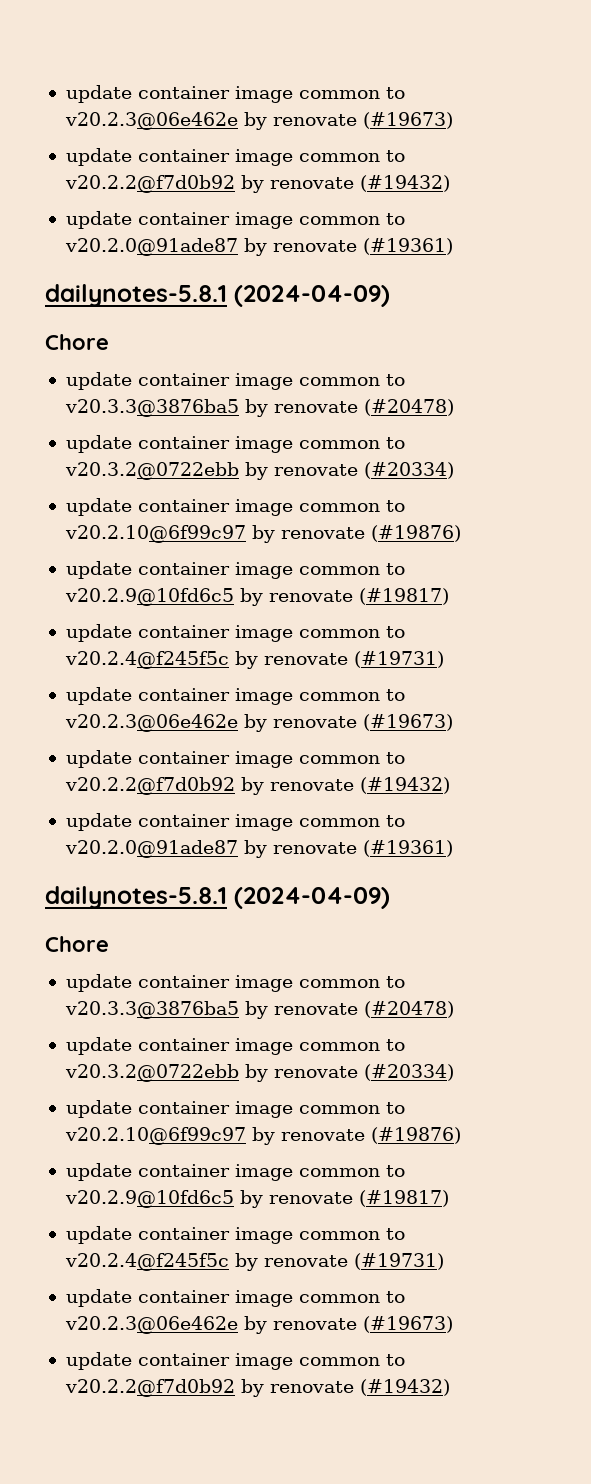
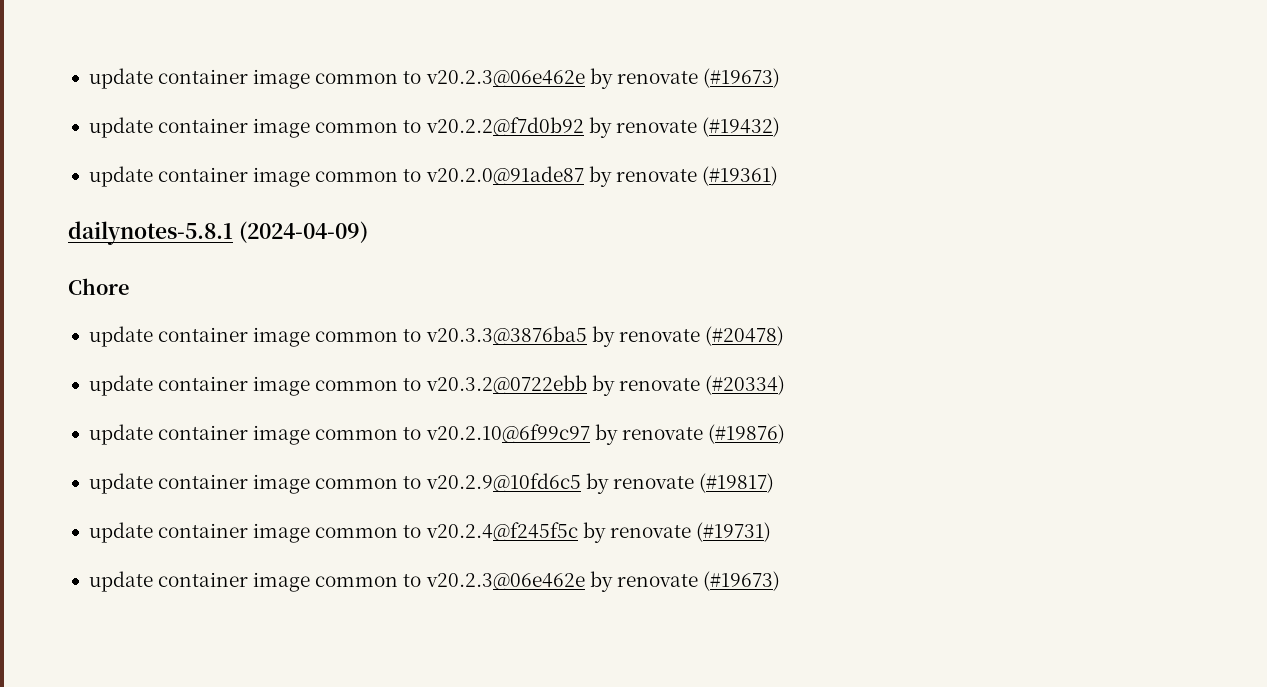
[65,750,405,768] [64,777,450,795] [65,813,405,831] [64,840,453,858] [45,886,390,909] [45,936,109,952] [65,974,405,992] [64,1001,454,1019] [65,1037,405,1055] [64,1064,454,1082] [65,1100,405,1118] [64,1127,461,1145] [65,1163,405,1181] [64,1190,449,1208] [65,1226,405,1244] [64,1253,444,1271] [65,1289,405,1307] [64,1316,453,1334] [65,1352,405,1370] [64,1379,450,1397] // update container image common to v20.2.2@f7d0b92 by renovate (#19432) // update container image common to v20.2.0@91ade87 by renovate (#19361) // dailynotes-5.8.1 (2024-04-09) // Chore // update container image common to v20.3.3@3876ba5 by renovate (#20478) // update container image common to v20.3.2@0722ebb by renovate (#20334) // update container image common to v20.2.10@6f99c97 by renovate (#19876) // update container image common to v20.2.9@10fd6c5 by renovate (#19817) // update container image common to v20.2.4@f245f5c by renovate (#19731) // update container image common to v20.2.3@06e462e by renovate (#19673) // update container image common to v20.2.2@f7d0b92 by renovate (#19432) -> (780, 581) none

